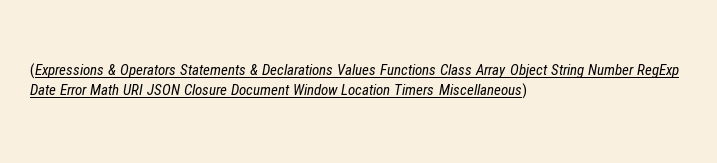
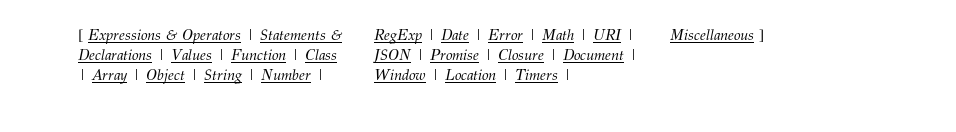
[30,63,104,79] (Expressions -> [78,29,161,44] [ Expressions
(177, 71) none -> [246,29,255,40] |
[337,64,679,78] [30,83,527,99] Values Functions Class Array Object String Number RegExp Date Error Math URI JSON Closure Document Window Location Timers Miscellaneous) -> [157,49,337,60] [78,69,325,84] [374,29,635,44] [373,49,638,63] [374,69,572,80] [670,29,764,42] | Values | Function | Class | Array | Object | String | Number | RegExp | Date | Error | Math | URI | JSON | Promise | Closure | Document | Window | Location | Timers | Miscellaneous ]

